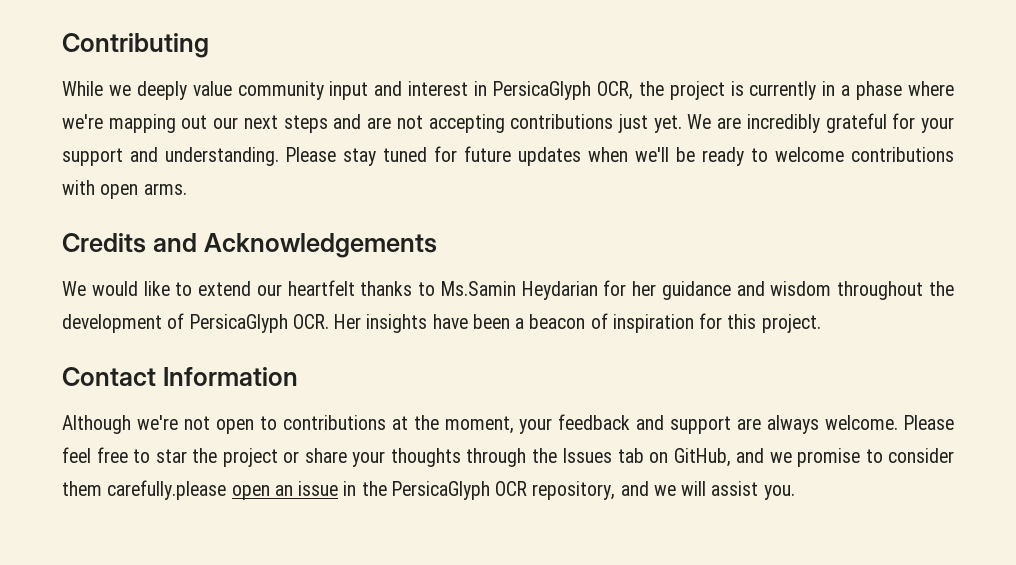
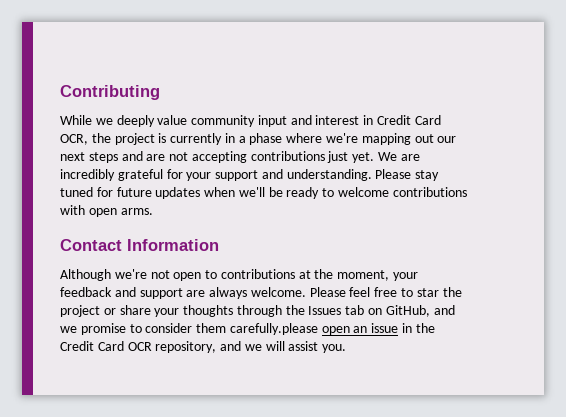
[493,81,592,100] PersicaGlyph -> [377,115,441,125] Credit Card
[62,233,437,258] [62,280,954,300] [62,313,821,333] // Credits and Acknowledgements // We would like to extend our heartfelt thanks to Ms.Samin Heydarian for her guidance and wisdom throughout the development of PersicaGlyph OCR. Her insights have been a beacon of inspiration for this project. -> (153, 211) none
[391,481,490,500] PersicaGlyph -> [60,341,124,351] Credit Card

